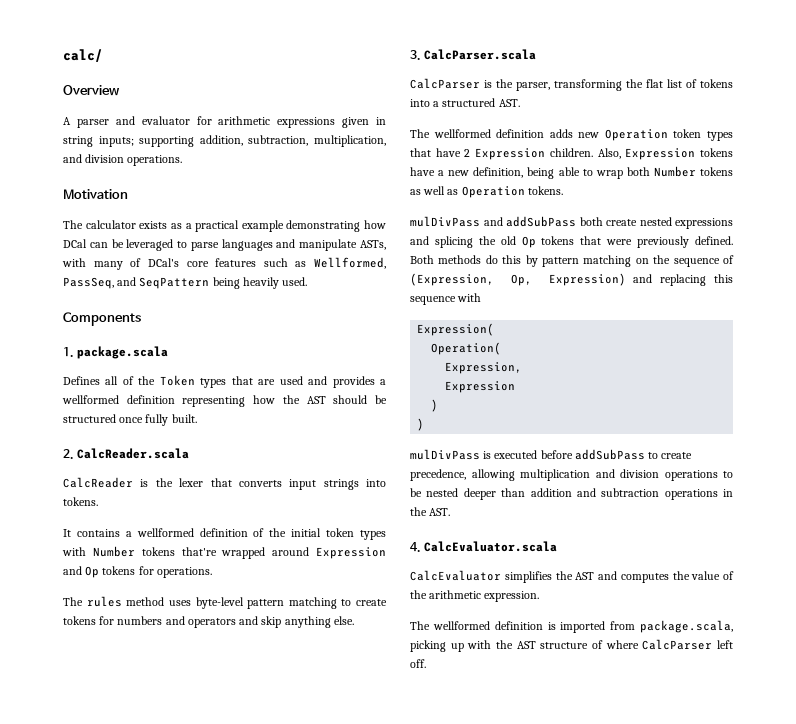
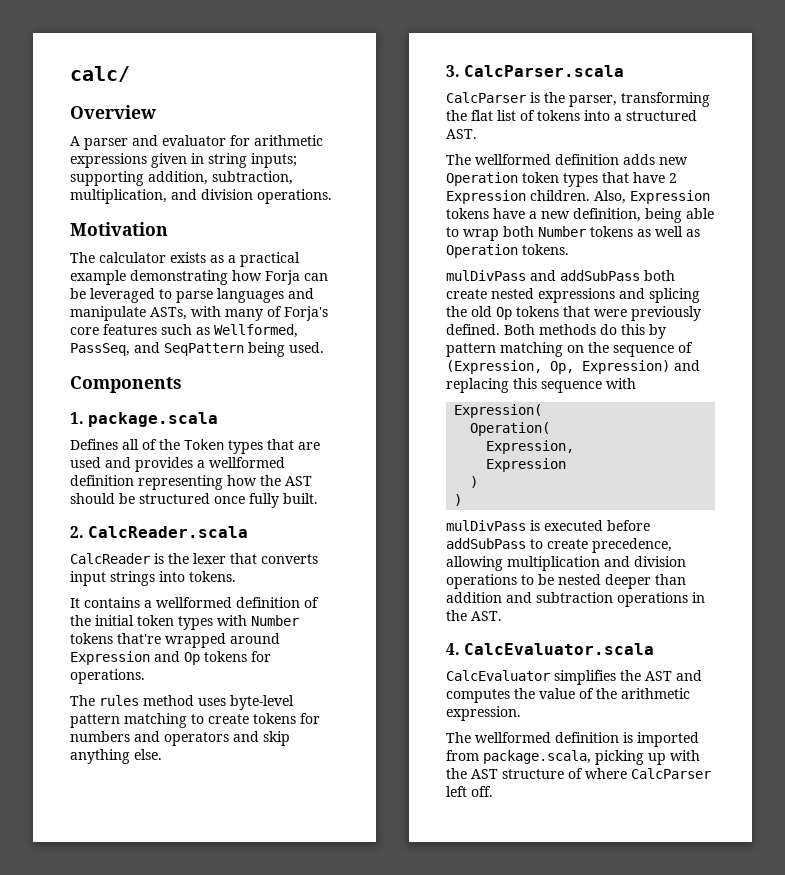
[63,239,87,248] DCal -> [265,270,300,285] Forja
[147,258,179,267] DCal's -> [284,306,328,321] Forja's
[242,277,279,289] heavily -> (285, 349) none

